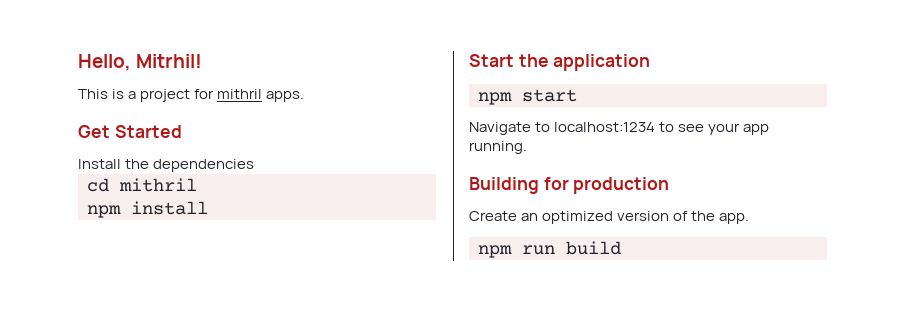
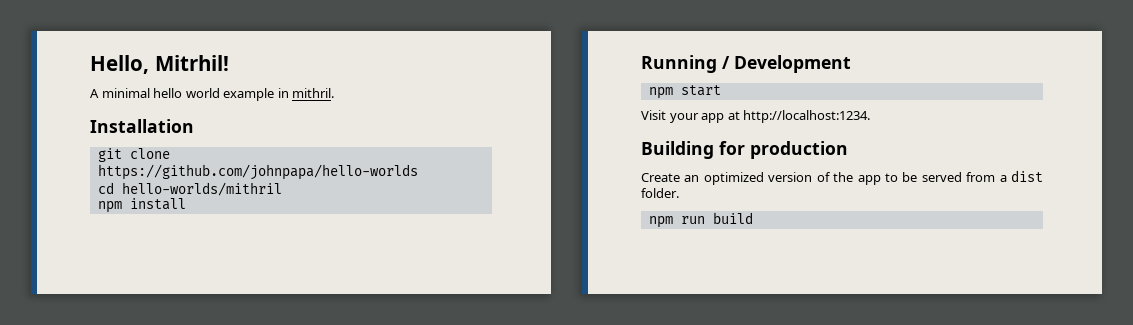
[78,89,305,102] [78,125,182,138] [78,159,255,172] This is a project for mithril apps. // Get Started // Install the dependencies -> [90,88,335,101] [90,119,194,133] [97,148,170,162] [97,164,418,180] A minimal hello world example in mithril. // Installation // git clone https://github.com/johnpapa/hello-worlds
[119,178,197,192] mithril -> [121,182,282,196] hello-worlds/mithril
[469,54,651,71] Start the application -> [641,55,851,73] Running / Development
[469,122,770,135] [469,141,527,154] Navigate to localhost:1234 to see your app running. -> [641,110,871,123] Visit your app at http://localhost:1234.
[719,213,750,224] app. -> [857,170,1043,185] [641,188,679,198] app to be served from a dist folder.

